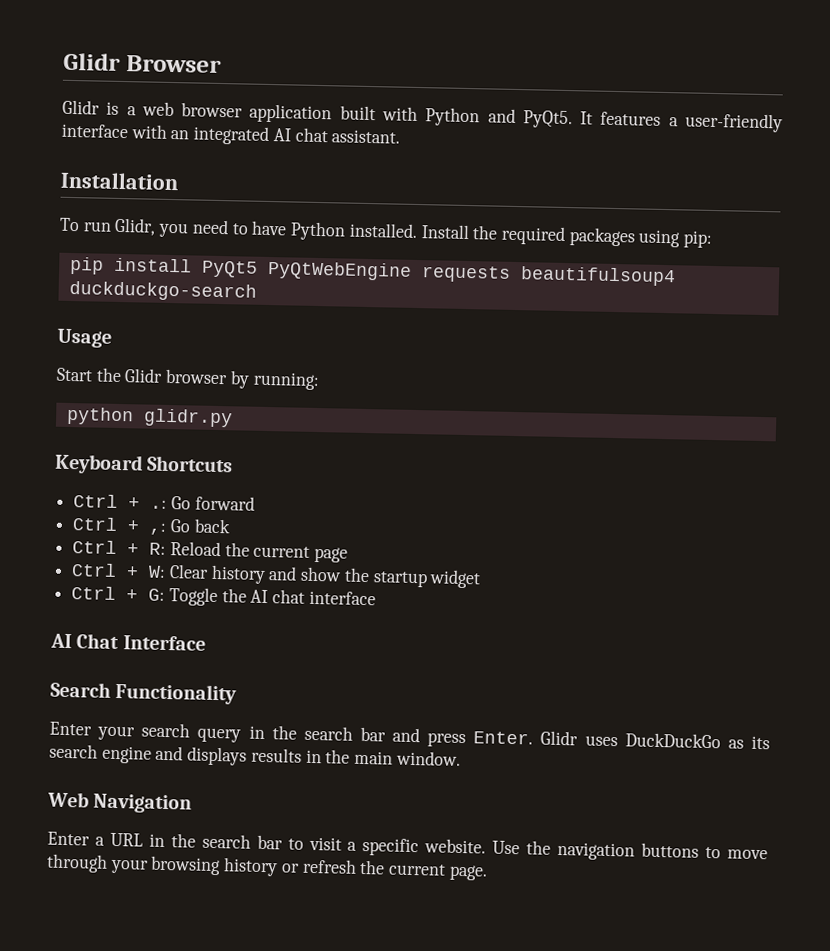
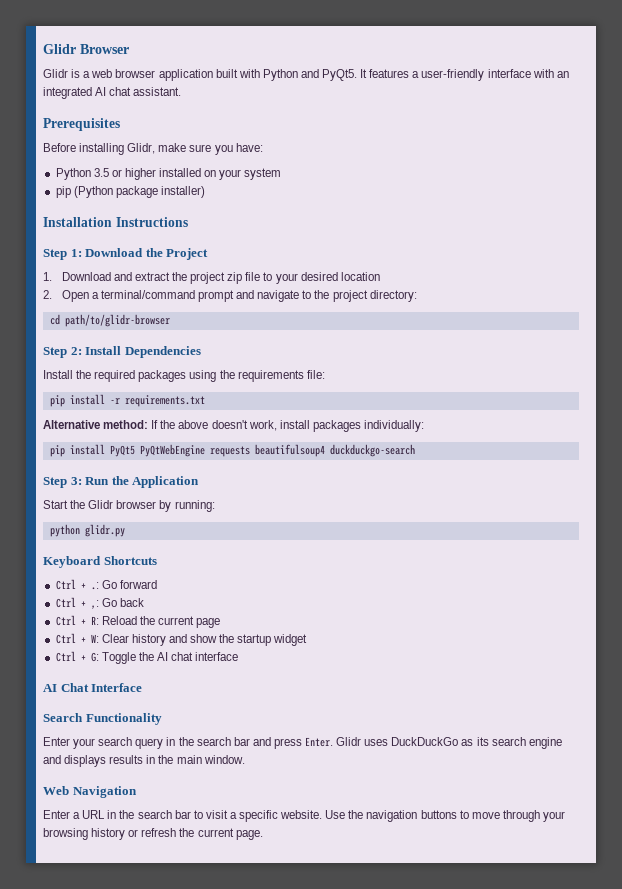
[60,171,179,191] [59,217,418,241] Installation // To run Glidr, you need to have Python installed. -> [43,118,120,131] [43,143,263,155] [55,168,282,180] [55,186,205,198] [43,217,188,227] [43,248,209,260] [43,272,380,284] [43,290,417,302] [49,314,170,327] [43,346,201,358] Prerequisites // Before installing Glidr, make sure you have: // Python 3.5 or higher installed on your system // pip (Python package installer) // Installation Instructions // Step 1: Download the Project // 1. Download and extract the project zip file to your desired location // 2. Open a terminal/command prompt and navigate to the project directory: // cd path/to/glidr-browser // Step 2: Install Dependencies //
[683,230,714,248] pip: -> [219,370,325,382] [49,394,205,407] [43,420,424,432] the requirements file: // pip install -r requirements.txt // Alternative method: If the above doesn't work, install packages individually:
[57,328,112,348] Usage -> [43,476,200,488] Step 3: Run the Application

